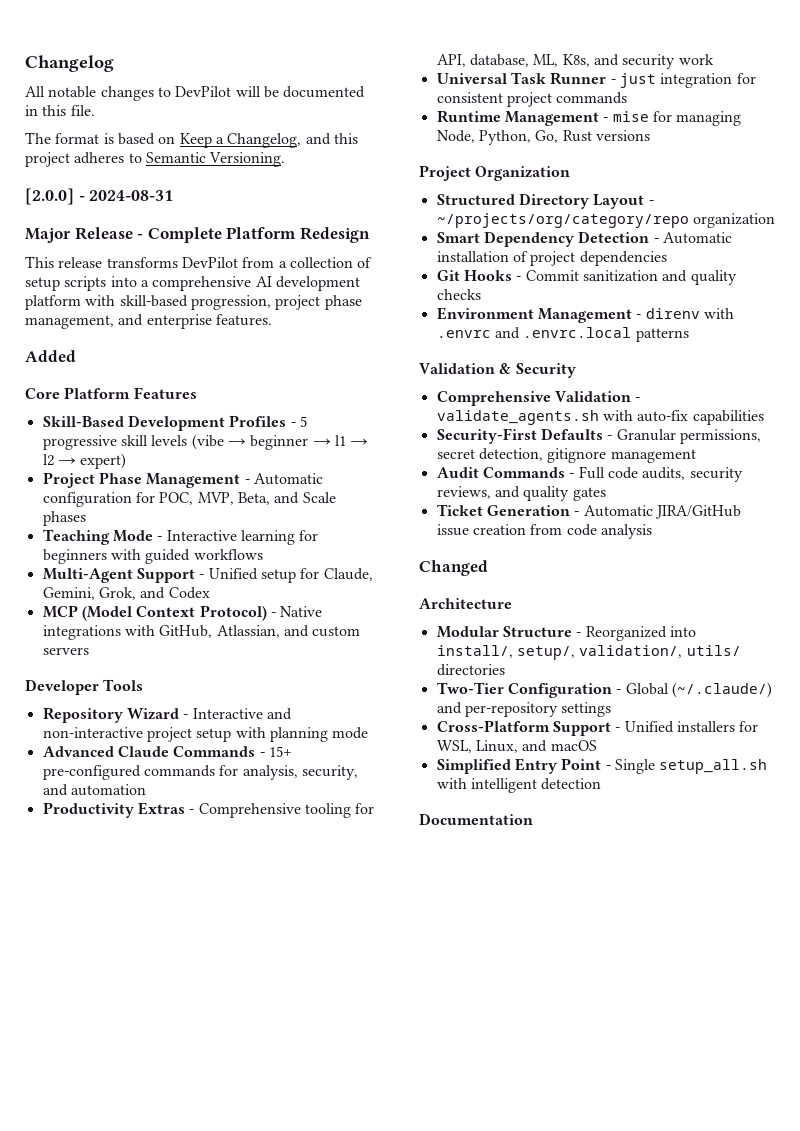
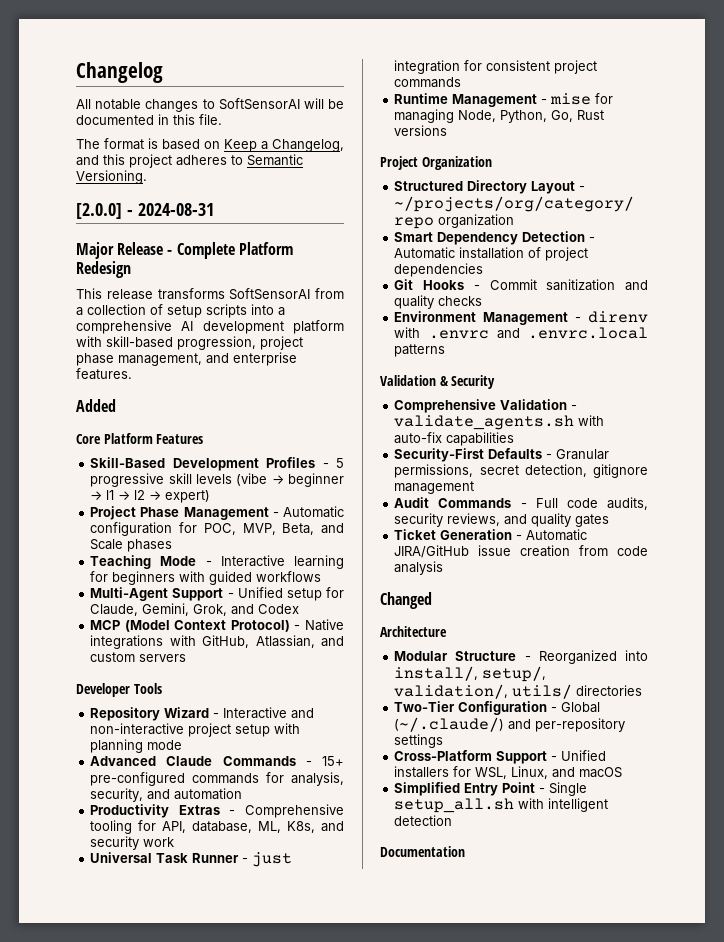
[175,86,232,97] DevPilot -> [218,98,300,110] SoftSensorAI
[181,257,238,268] DevPilot -> [229,288,311,300] SoftSensorAI

